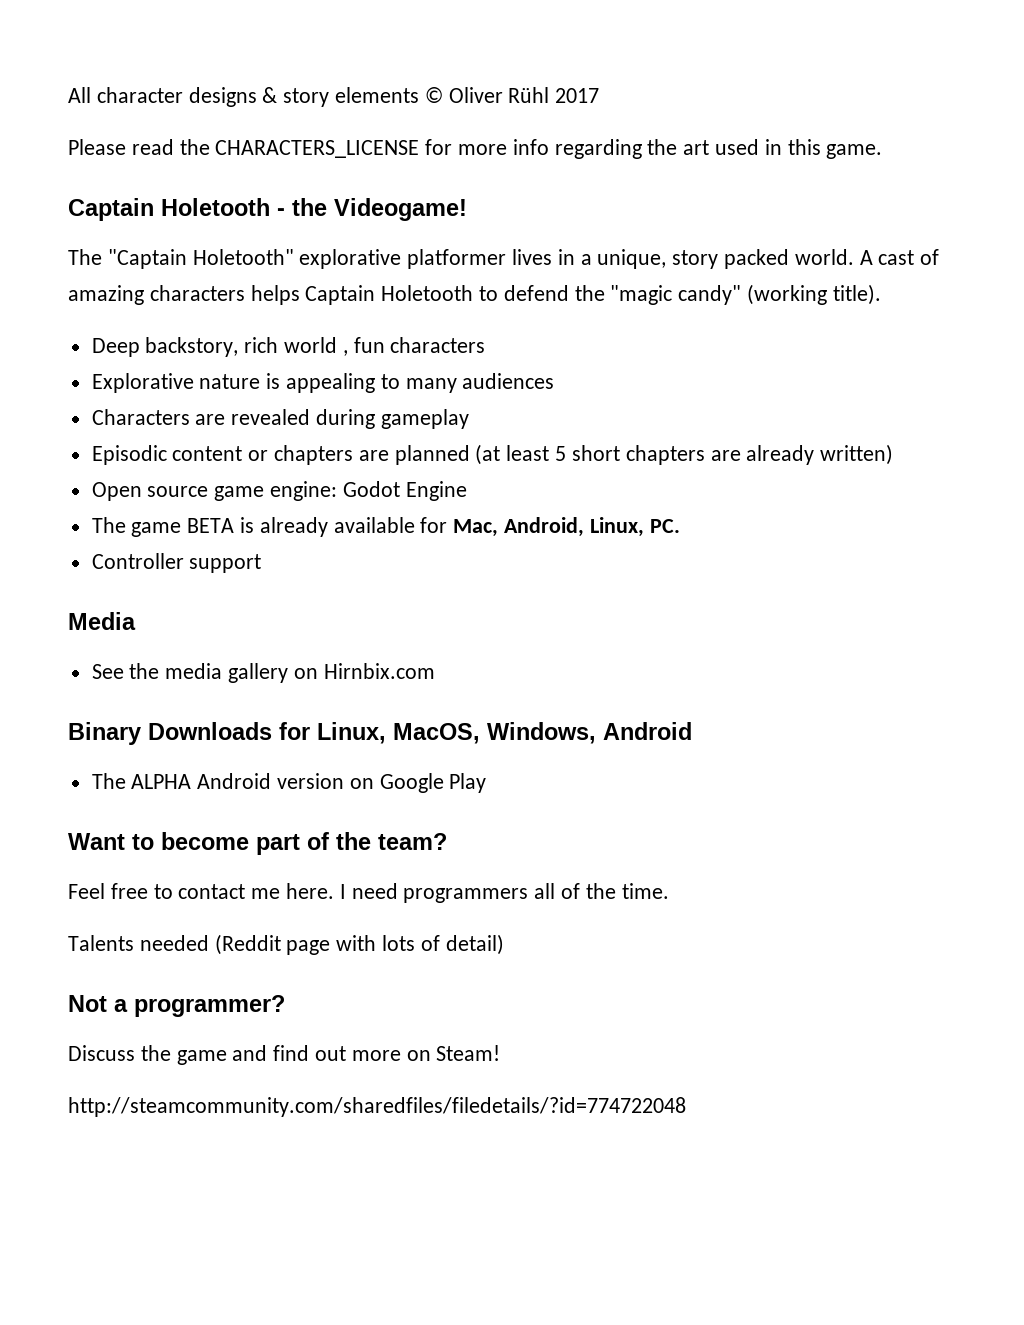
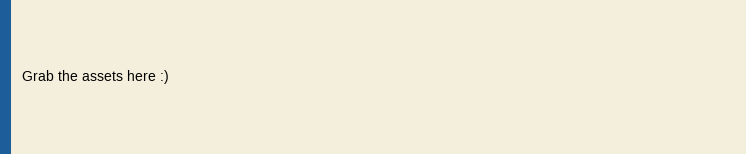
[68,87,600,107] [68,139,883,159] [68,198,467,221] [68,249,940,269] [68,284,881,305] [91,337,486,357] [91,373,555,393] [91,409,469,429] [91,444,894,465] [91,481,467,501] [91,517,680,537] [91,553,262,573] [68,612,136,630] [91,663,435,683] [68,722,692,745] [91,773,487,793] [68,832,447,855] [68,883,669,903] [68,934,504,955] [68,995,285,1017] [68,1045,501,1065] [68,1097,686,1117] All character designs & story elements © Oliver Rühl 2017 // Please read the CHARACTERS_LICENSE for more info regarding the art used in this game. // Captain Holetooth - the Videogame! // The "Captain Holetooth" explorative platformer lives in a unique, story packed world. A cast of amazing characters helps Captain Holetooth to defend the "magic candy" (working title). // Deep backstory, rich world , fun characters // Explorative nature is appealing to many audiences // Characters are revealed during gameplay // Episodic content or chapters are planned (at least 5 short chapters are already written) // Open source game engine: Godot Engine // The game BETA is already available for Mac, Android, Linux, PC. // Controller support // Media // See the media gallery on Hirnbix.com // Binary Downloads for Linux, MacOS, Windows, Android // The ALPHA Android version on Google Play // Want to become part of the team? // Feel free to contact me here. I need programmers all of the time. // Talents needed (Reddit page with lots of detail) // Not a programmer? // Discuss the game and find out more on Steam! // http://steamcommunity.com/sharedfiles/filedetails/?id=774722048 -> [22,70,169,84] Grab the assets here :)

